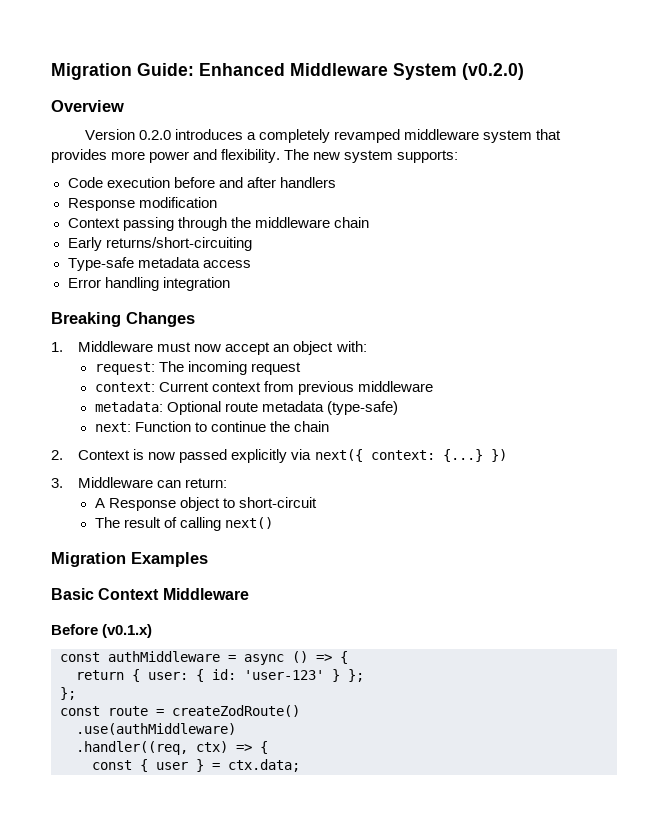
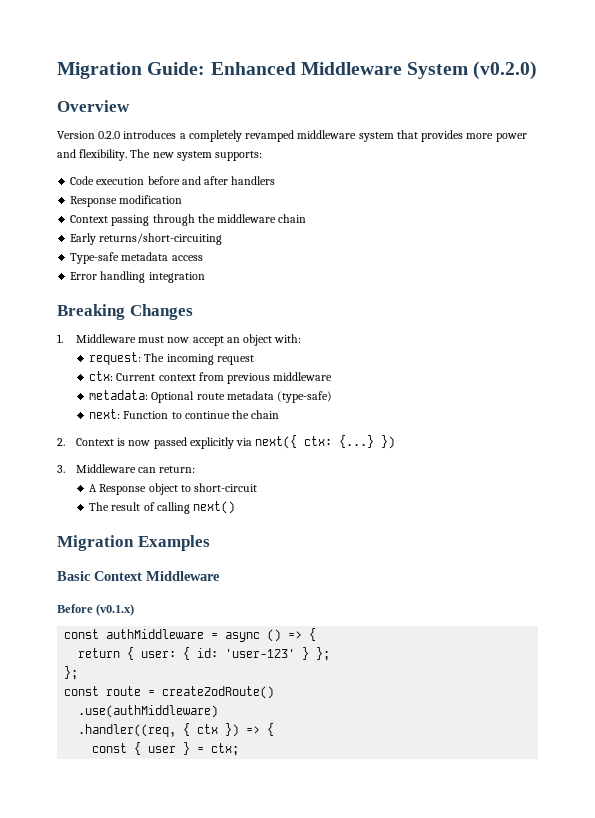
[94,382,155,392] context: -> [89,371,114,381] ctx:
[370,450,435,460] context: -> [304,436,333,446] ctx:
[196,741,228,753] ctx) -> [183,723,240,737] { ctx })
[228,759,300,772] ctx.data; -> [211,743,240,756] ctx;

